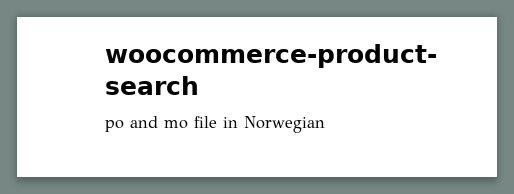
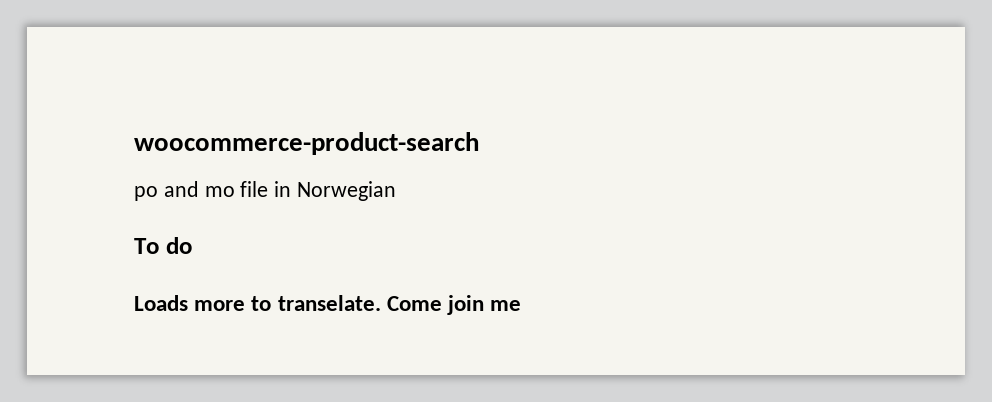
(325, 124) none -> [134,237,192,254] [134,295,522,315] // To do // Loads more to transelate. Come join me

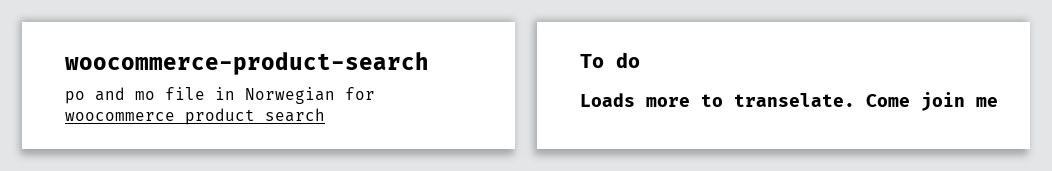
(397, 191) none -> [345,87,375,100] [65,108,325,125] for woocommerce product search

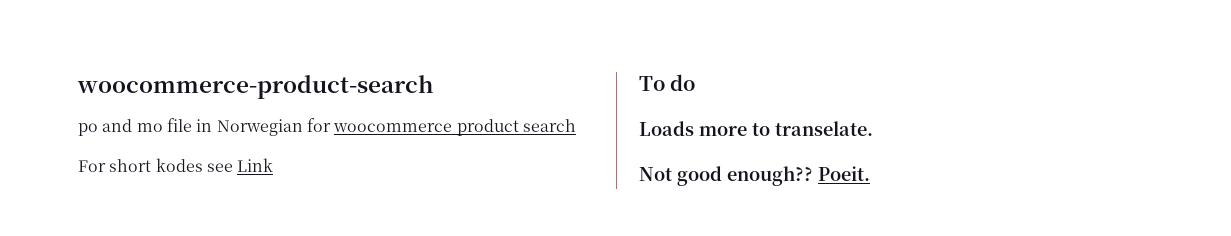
(325, 115) none -> [78,158,274,172] // For short kodes see Link
[866,92,998,111] Come join me -> [639,166,870,186] // Not good enough?? Poeit.

